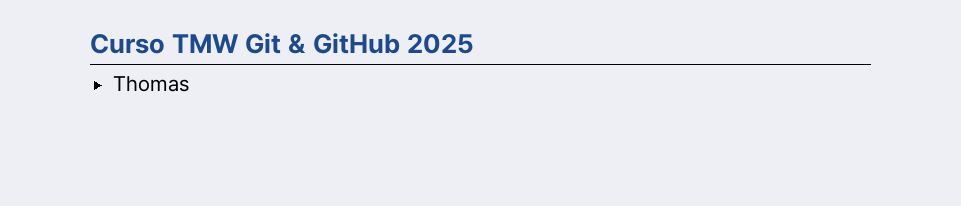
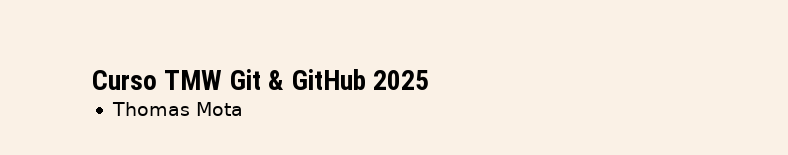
(190, 84) none -> [195,102,243,116] Mota

